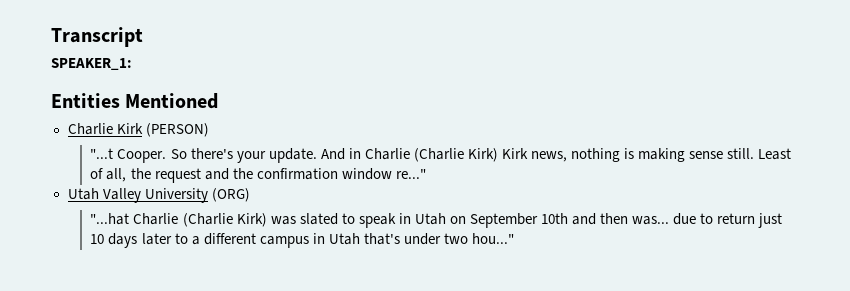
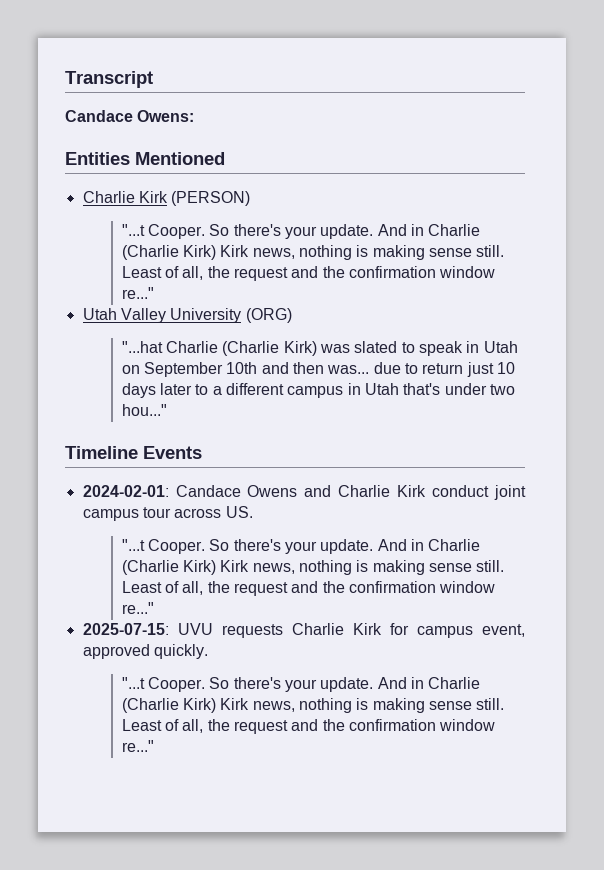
[51,58,132,70] SPEAKER_1: -> [65,110,195,122] Candace Owens:
(515, 238) none -> [65,446,202,459] [82,485,526,500] [82,506,253,521] [121,539,481,554] [121,560,505,575] [121,581,496,596] [121,602,154,614] [82,623,525,638] [82,644,208,659] [121,677,481,692] [121,698,505,713] [121,719,496,734] [121,740,154,752] // Timeline Events // 2024-02-01: Candace Owens and Charlie Kirk conduct joint campus tour across US. // "...t Cooper. So there's your update. And in Charlie (Charlie Kirk) Kirk news, nothing is making sense still. Least of all, the request and the confirmation window re..." // 2025-07-15: UVU requests Charlie Kirk for campus event, approved quickly. // "...t Cooper. So there's your update. And in Charlie (Charlie Kirk) Kirk news, nothing is making sense still. Least of all, the request and the confirmation window re..."

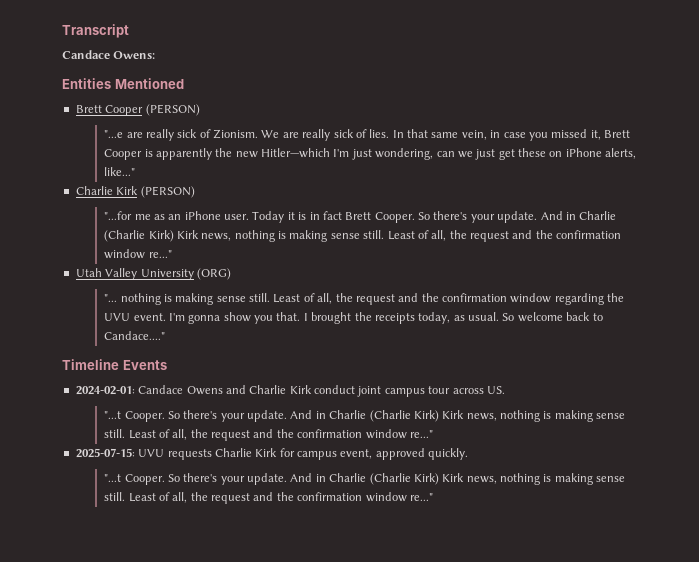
[82,191,251,206] [121,224,145,236] Charlie Kirk (PERSON) // "...t -> [75,104,200,116] [104,129,631,141] [104,148,637,160] [104,167,136,176] [75,186,195,198] [104,211,372,223] Brett Cooper (PERSON) // "...e are really sick of Zionism. We are really sick of lies. In that same vein, in case you missed it, Brett Cooper is apparently the new Hitler—which I'm just wondering, can we just get these on iPhone alerts, like..." // Charlie Kirk (PERSON) // "...for me as an iPhone user. Today it is in fact Brett
[121,341,518,356] [121,362,515,377] [121,383,515,398] [121,404,167,416] "...hat Charlie (Charlie Kirk) was slated to speak in Utah on September 10th and then was... due to return just 10 days later to a different campus in Utah that's under two hou..." -> [104,293,625,305] [104,312,603,324] [104,331,166,340] "... nothing is making sense still. Least of all, the request and the confirmation window regarding the UVU event. I'm gonna show you that. I brought the receipts today, as usual. So welcome back to Candace...."

